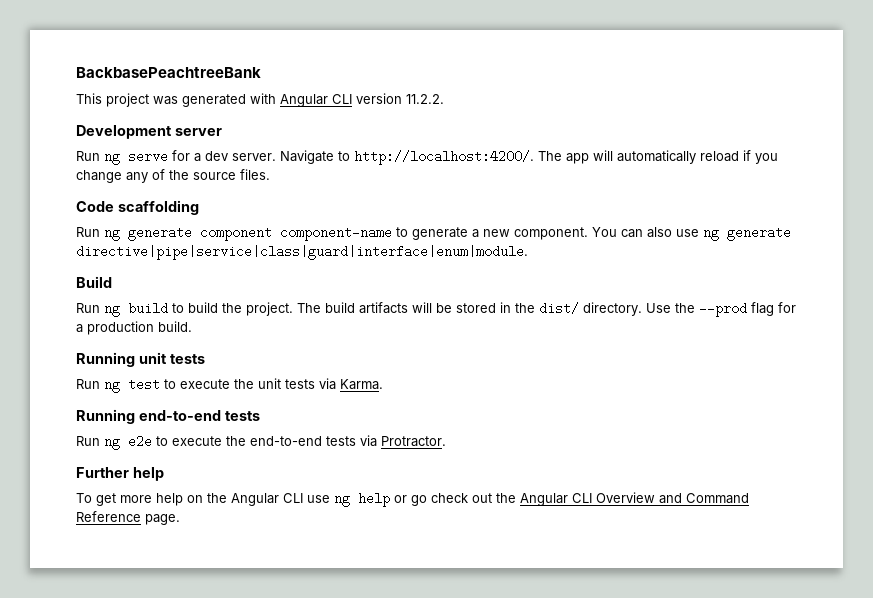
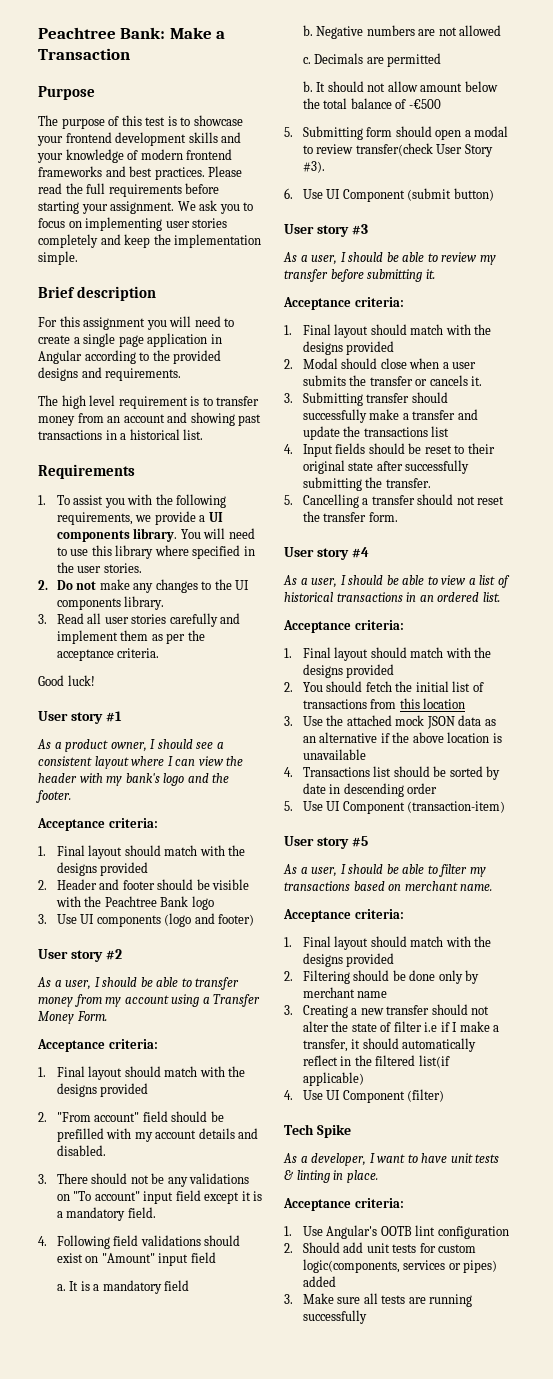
[76,67,261,78] [76,93,444,107] [76,125,222,139] [76,150,778,165] [76,169,270,183] [76,200,199,215] [76,226,791,241] [76,245,528,260] [76,276,112,288] [76,302,796,317] [76,321,192,335] [76,352,205,367] [76,378,383,393] [76,409,260,424] [76,435,446,450] [76,467,164,481] [76,492,749,507] [76,511,180,525] BackbasePeachtreeBank // This project was generated with Angular CLI version 11.2.2. // Development server // Run ng serve for a dev server. Navigate to http://localhost:4200/. The app will automatically reload if you change any of the source files. // Code scaffolding // Run ng generate component component-name to generate a new component. You can also use ng generate directive|pipe|service|class|guard|interface|enum|module. // Build // Run ng build to build the project. The build artifacts will be stored in the dist/ directory. Use the --prod flag for a production build. // Running unit tests // Run ng test to execute the unit tests via Karma. // Running end-to-end tests // Run ng e2e to execute the end-to-end tests via Protractor. // Further help // To get more help on the Angular CLI use ng help or go check out the Angular CLI Overview and Command Reference page. -> [38,27,226,39] [38,48,130,60] [38,86,95,100] [38,115,243,129] [37,132,242,146] [37,149,233,163] [38,166,243,180] [38,183,220,197] [38,200,254,214] [38,217,228,231] [38,234,262,248] [38,251,78,265] [38,286,157,301] [38,316,235,330] [38,333,222,347] [38,350,222,364] [38,367,182,381] [38,395,260,409] [38,412,262,426] [38,429,204,440] [38,464,135,479] [38,494,227,508] [56,511,223,525] [56,528,255,542] [56,545,255,559] [56,562,142,573] [38,579,250,593] [56,596,165,610] [38,613,241,627] [56,630,205,644] [56,648,160,661] [38,675,95,686] [38,711,122,724] [37,739,224,752] [38,756,244,769] [38,773,230,786] [36,790,71,803] [37,818,158,831] [38,845,246,859] [56,862,149,876] [38,879,250,890] [55,896,214,910] [38,913,255,927] [38,949,122,962] [37,977,240,990] [38,994,261,1007] [38,1011,107,1024] [37,1039,158,1052] [38,1066,246,1080] [56,1083,149,1097] [38,1111,224,1122] [56,1128,259,1142] [56,1145,106,1156] [38,1173,250,1187] [56,1190,263,1204] [56,1207,156,1221] [38,1235,241,1249] [56,1252,216,1266] [56,1280,190,1294] [302,25,502,39] [302,53,442,67] [302,81,498,92] [302,98,441,109] [284,126,509,140] [302,143,493,157] [302,161,325,173] [284,188,494,202] [284,224,368,237] [283,252,496,265] [284,269,435,282] [283,297,404,310] [284,324,492,338] [302,341,395,355] [284,358,477,369] [302,375,483,386] [284,392,448,406] [302,409,478,423] [302,426,450,440] [284,443,495,457] [302,460,470,474] [302,477,431,491] [284,494,505,508] [302,511,398,522] [284,547,369,560] [283,575,510,588] [284,592,500,602] [283,620,404,633] [284,647,492,661] [302,664,395,678] [284,681,484,692] [302,698,466,709] [284,715,496,729] [302,732,502,743] [302,749,366,760] [284,766,501,780] [302,783,438,797] [284,801,506,814] [284,836,368,849] [283,864,486,877] [284,881,493,891] [283,909,404,922] [284,936,492,950] [302,953,395,967] [284,970,480,984] [302,987,388,998] [284,1004,490,1018] [302,1021,500,1032] [302,1038,477,1052] [302,1055,450,1068] [302,1072,364,1086] [284,1089,445,1103] [284,1124,351,1138] [283,1153,500,1166] [284,1170,378,1183] [283,1198,404,1211] [284,1225,509,1239] [284,1242,477,1253] [302,1259,498,1273] [302,1276,336,1287] [284,1293,473,1307] [302,1310,367,1324] Peachtree Bank: Make a Transaction // Purpose // The purpose of this test is to showcase your frontend development skills and your knowledge of modern frontend frameworks and best practices. Please read the full requirements before starting your assignment. We ask you to focus on implementing user stories completely and keep the implementation simple. // Brief description // For this assignment you will need to create a single page application in Angular according to the provided designs and requirements. // The high level requirement is to transfer money from an account and showing past transactions in a historical list. // Requirements // 1. To assist you with the following requirements, we provide a UI components library. You will need to use this library where specified in the user stories. // 2. Do not make any changes to the UI components library. // 3. Read all user stories carefully and implement them as per the acceptance criteria. // Good luck! // User story #1 // As a product owner, I should see a consistent layout where I can view the header with my bank's logo and the footer. // Acceptance criteria: // 1. Final layout should match with the designs provided // 2. Header and footer should be visible with the Peachtree Bank logo // 3. Use UI components (logo and footer) // User story #2 // As a user, I should be able to transfer money from my account using a Transfer Money Form. // Acceptance criteria: // 1. Final layout should match with the designs provided // 2. "From account" field should be prefilled with my account details and disabled. // 3. There should not be any validations on "To account" input field except it is a mandatory field. // 4. Following field validations should exist on "Amount" input field // a. It is a mandatory field // b. Negative numbers are not allowed // c. Decimals are permitted // b. It should not allow amount below the total balance of -€500 // 5. Submitting form should open a modal to review transfer(check User Story #3). // 6. Use UI Component (submit button) // User story #3 // As a user, I should be able to review my transfer before submitting it. // Acceptance criteria: // 1. Final layout should match with the designs provided // 2. Modal should close when a user submits the transfer or cancels it. // 3. Submitting transfer should successfully make a transfer and update the transactions list // 4. Input fields should be reset to their original state after successfully submitting the transfer. // 5. Cancelling a transfer should not reset the transfer form. // User story #4 // As a user, I should be able to view a list of historical transactions in an ordered list. // Acceptance criteria: // 1. Final layout should match with the designs provided // 2. You should fetch the initial list of transactions from this location // 3. Use the attached mock JSON data as an alternative if the above location is unavailable // 4. Transactions list should be sorted by date in descending order // 5. Use UI Component (transaction-item) // User story #5 // As a user, I should be able to filter my transactions based on merchant name. // Acceptance criteria: // 1. Final layout should match with the designs provided // 2. Filtering should be done only by merchant name // 3. Creating a new transfer should not alter the state of filter i.e if I make a transfer, it should automatically reflect in the filtered list(if applicable) // 4. Use UI Component (filter) // Tech Spike // As a developer, I want to have unit tests & linting in place. // Acceptance criteria: // 1. Use Angular's OOTB lint configuration // 2. Should add unit tests for custom logic(components, services or pipes) added // 3. Make sure all tests are running successfully

